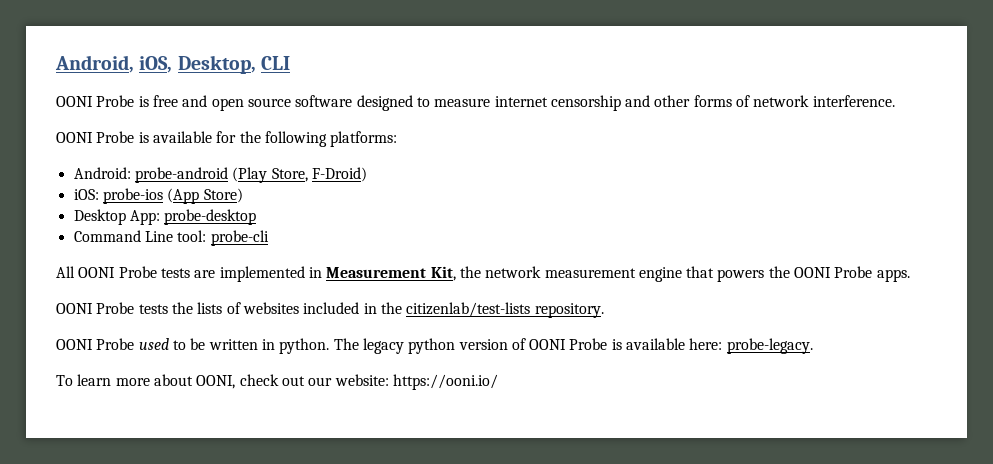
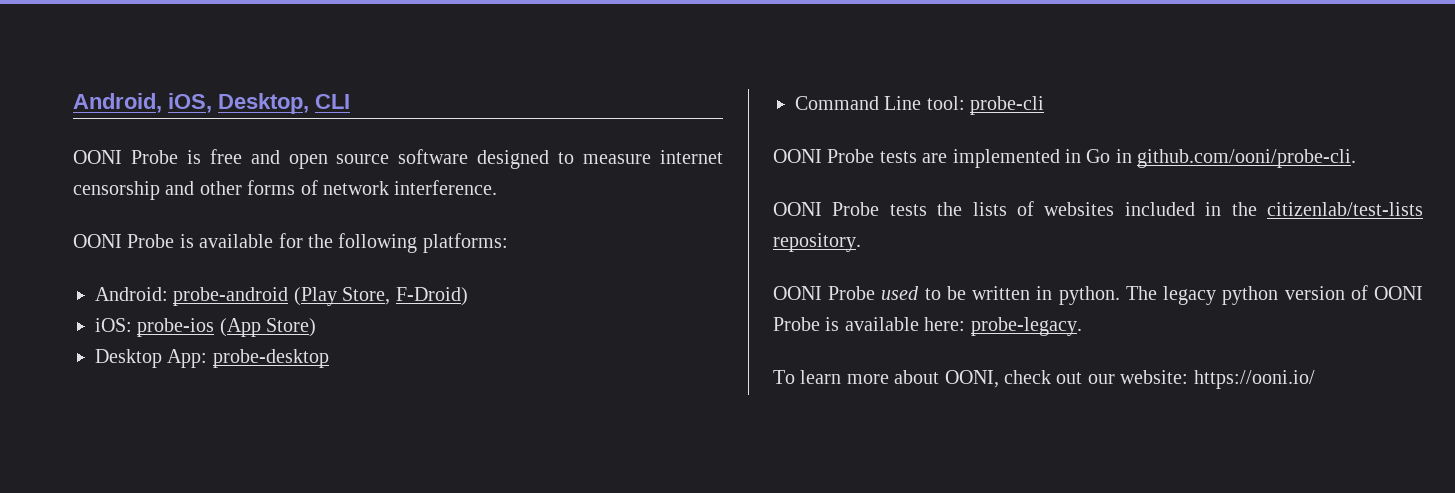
[56,266,75,278] All -> (1045, 105) none
[326,266,910,282] Measurement Kit, the network measurement engine that powers the OONI Probe apps. -> [1086,149,1357,168] Go in github.com/ooni/probe-cli.

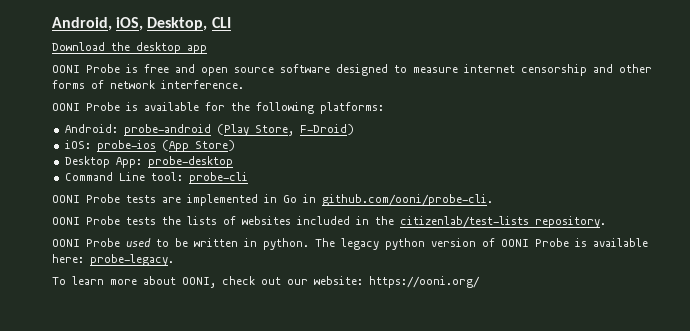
(350, 101) none -> [52,42,207,54] // Download the desktop app
[1193,370,1315,389] https://ooni.io/ -> [369,276,480,288] https://ooni.org/

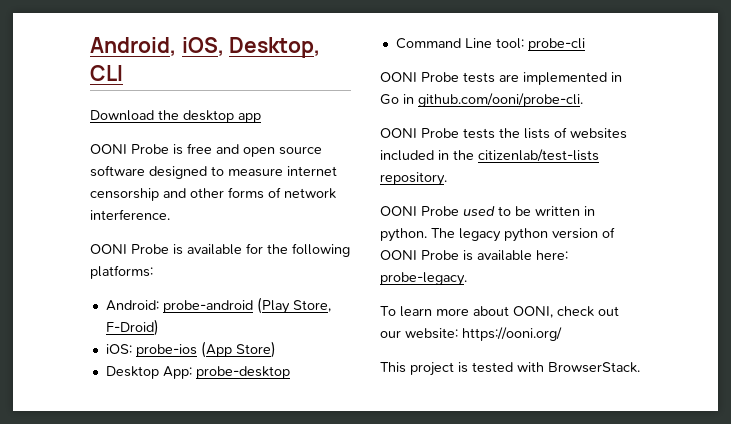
(480, 282) none -> [380,362,640,376] // This project is tested with BrowserStack.

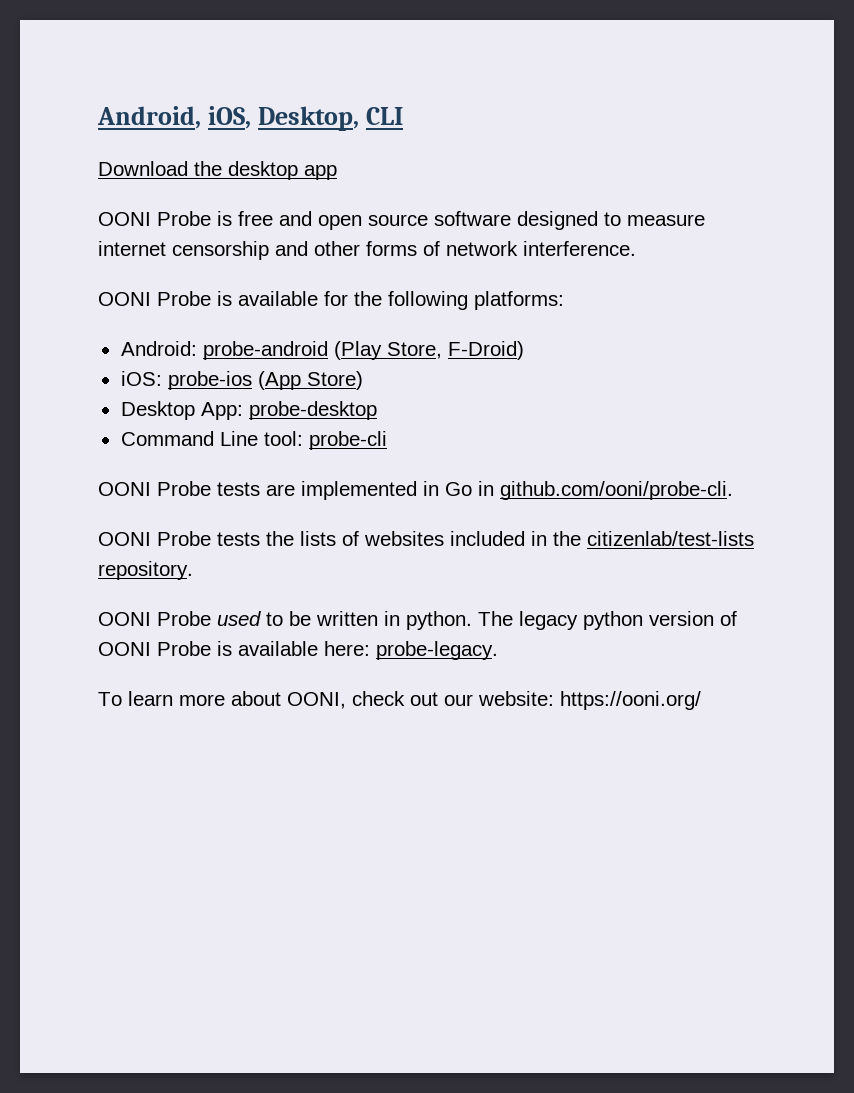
[380,362,640,376] // This project is tested with BrowserStack. -> (701, 700) none

